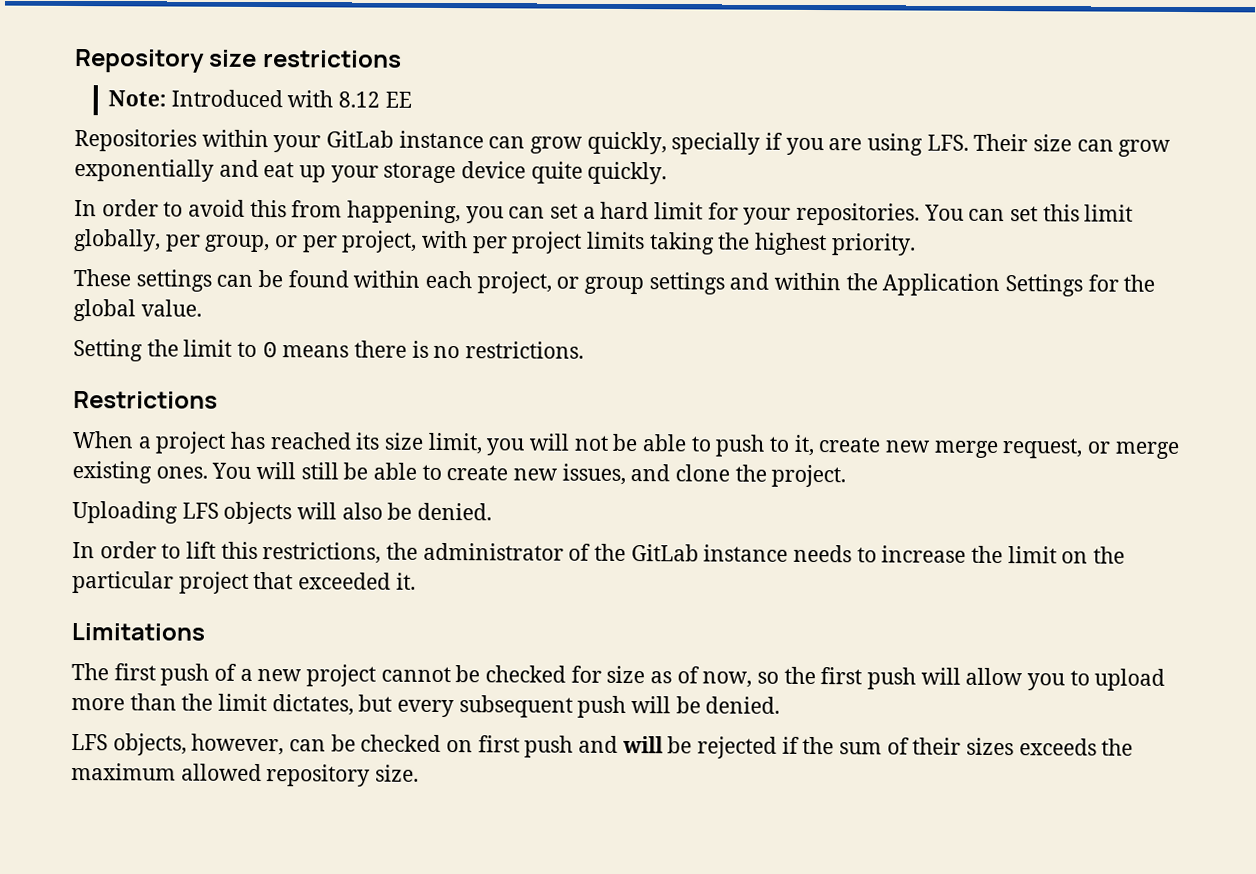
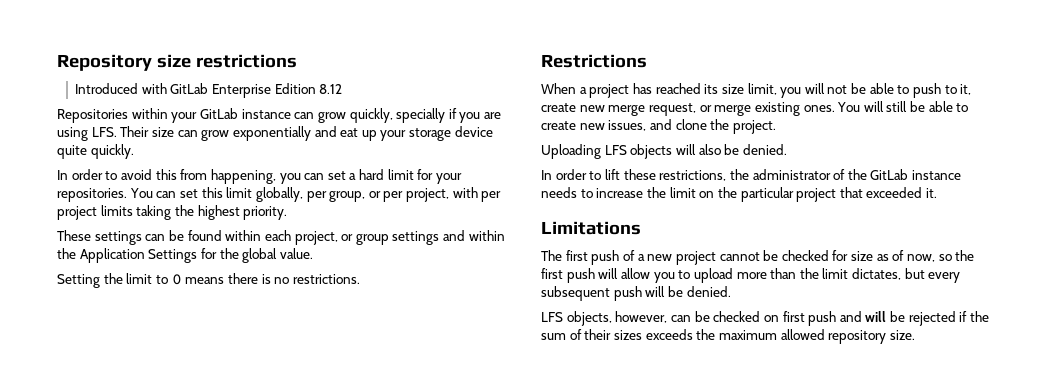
[108,90,167,107] Note: -> (297, 61) none
(334, 99) none -> [170,83,316,98] GitLab Enterprise Edition
[384,91,412,108] EE -> (343, 89) none
[220,541,258,559] this -> [623,169,656,180] these

